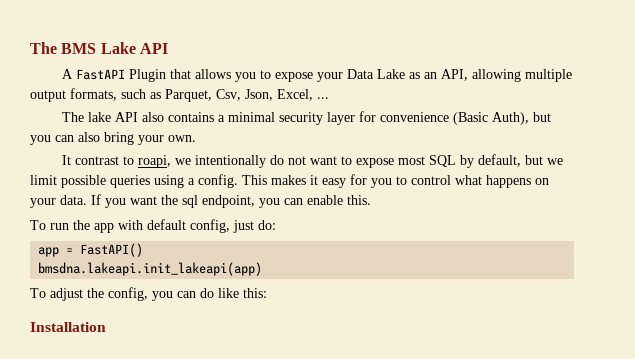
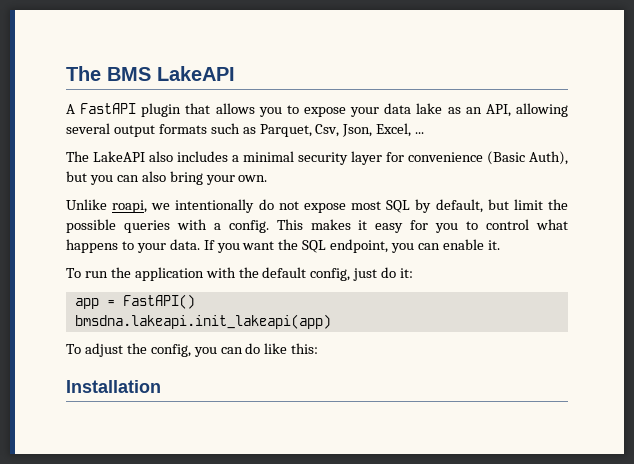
[100,42,168,54] Lake API -> [157,66,235,81] LakeAPI
[128,69,166,82] Plugin -> [141,103,182,117] plugin
[346,69,405,79] Data Lake -> [384,103,443,114] data lake
[524,69,572,82] [30,88,117,102] multiple output formats, -> [66,123,207,137] several output formats
[87,112,214,122] lake API also contains -> [93,151,228,162] LakeAPI also includes
[61,155,134,165] It contrast to -> [66,199,107,210] Unlike
[309,156,352,165] want to -> (299, 205) none
[546,158,563,165] [30,175,57,185] we limit -> [513,199,568,210] limit the
[154,175,184,188] using -> [176,219,207,230] with
[535,178,549,185] on -> [121,241,134,250] to
[182,195,198,208] sql -> [302,240,327,253] SQL
[347,195,371,205] this. -> [487,240,500,250] it.
[94,220,143,233] app with -> [134,267,259,281] application with the
[258,220,276,230] do: -> [381,267,414,278] do it:

